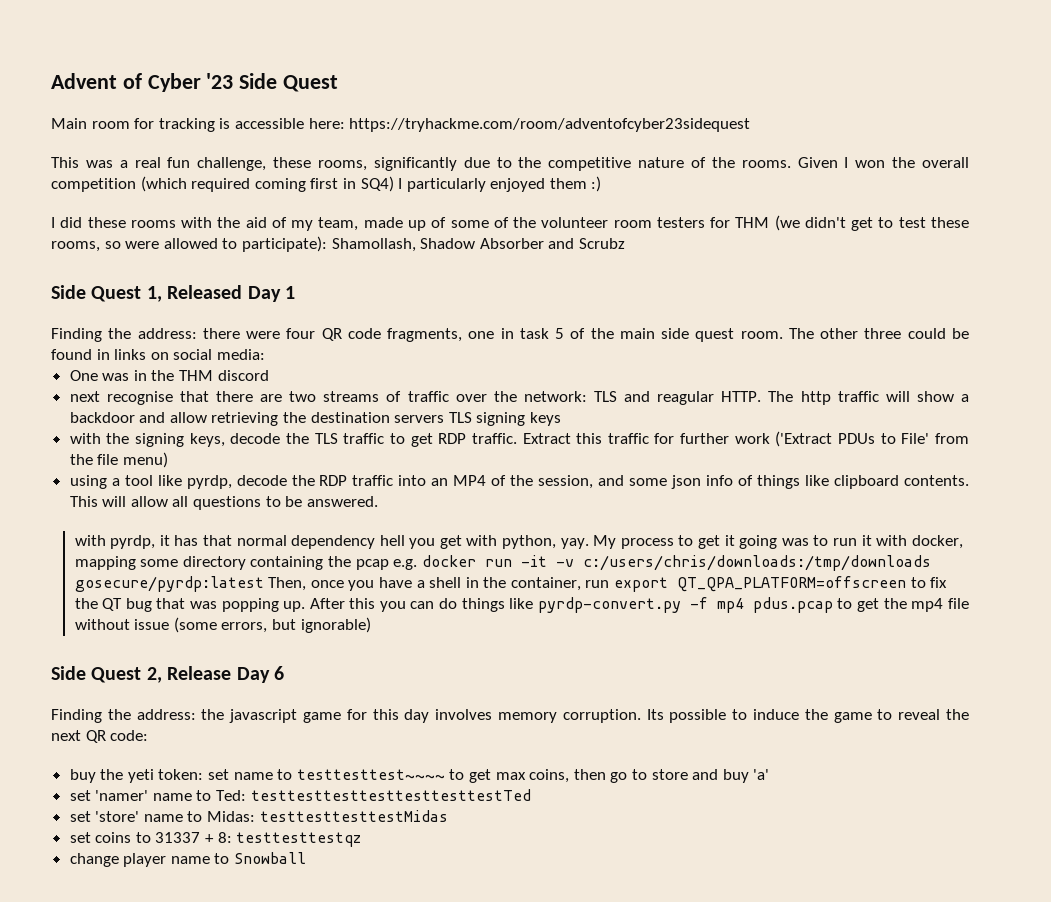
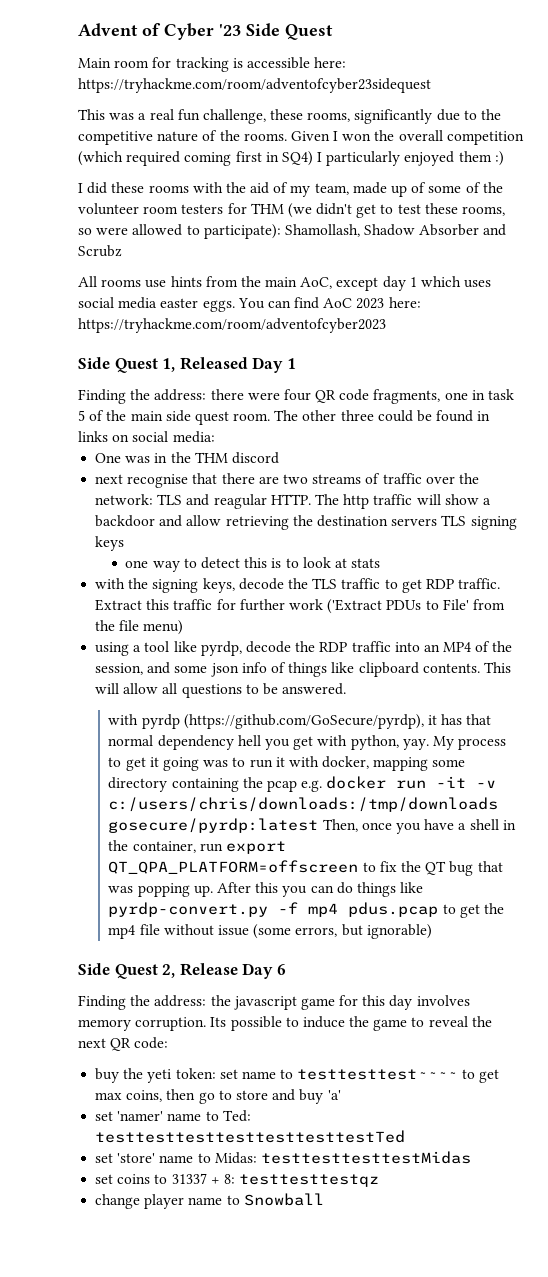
(625, 243) none -> [78,276,492,291] [78,297,421,312] [78,318,386,333] // All rooms use hints from the main AoC, except day 1 which uses social media easter eggs. You can find AoC 2023 here: https://tryhackme.com/room/adventofcyber2023
(562, 419) none -> [125,557,381,572] // one way to detect this is to look at stats
[110,535,156,549] pyrdp, -> [141,714,424,729] pyrdp (https://github.com/GoSecure/pyrdp),

